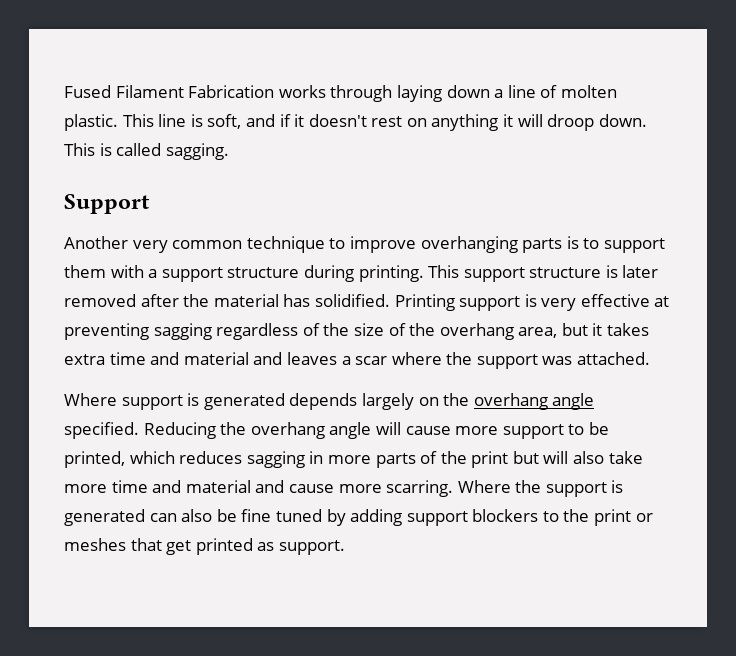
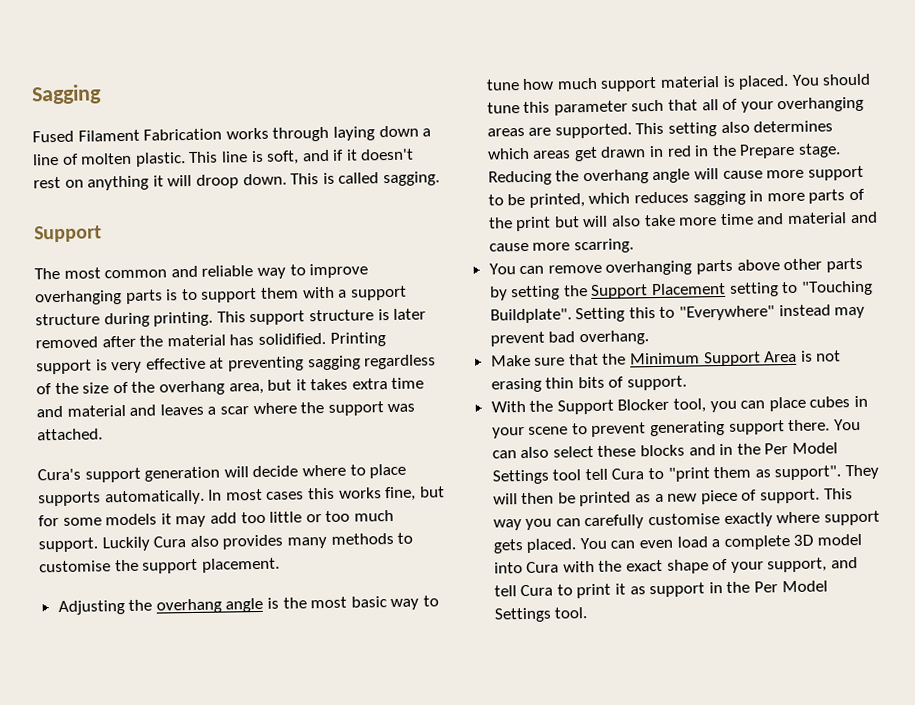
(64, 91) none -> [31,84,102,105] Sagging //
[64,236,325,253] Another very common technique -> [34,265,286,280] The most common and reliable way
[64,393,595,410] [64,422,139,439] Where support is generated depends largely on the overhang angle specified. -> [37,463,407,483] [38,486,445,507] [38,509,394,528] [38,532,414,553] [39,557,280,574] [57,595,440,616] [485,73,872,92] [486,96,865,116] [486,120,834,139] [486,143,842,162] Cura's support generation will decide where to place supports automatically. In most cases this works fine, but for some models it may add too little or too much support. Luckily Cura also provides many methods to customise the support placement. // Adjusting the overhang angle is the most basic way to tune how much support material is placed. You should tune this parameter such that all of your overhanging areas are supported. This setting also determines which areas get drawn in red in the Prepare stage.
[457,480,624,497] [64,509,653,526] [64,538,345,555] Where the support is generated can also be fine tuned by adding support blockers to the print or meshes that get printed as support. -> [488,257,863,276] [489,280,873,301] [489,304,866,324] [489,330,649,347] [490,350,842,367] [490,375,688,393] [490,395,869,415] [491,418,861,439] [491,442,839,459] [491,464,880,485] [492,488,853,507] [492,510,880,531] [492,533,863,554] [493,557,859,574] [493,580,828,599] [493,607,589,623] // You can remove overhanging parts above other parts by setting the Support Placement setting to "Touching Buildplate". Setting this to "Everywhere" instead may prevent bad overhang. // Make sure that the Minimum Support Area is not erasing thin bits of support. // With the Support Blocker tool, you can place cubes in your scene to prevent generating support there. You can also select these blocks and in the Per Model Settings tool tell Cura to "print them as support". They will then be printed as a new piece of support. This way you can carefully customise exactly where support gets placed. You can even load a complete 3D model into Cura with the exact shape of your support, and tell Cura to print it as support in the Per Model Settings tool.

